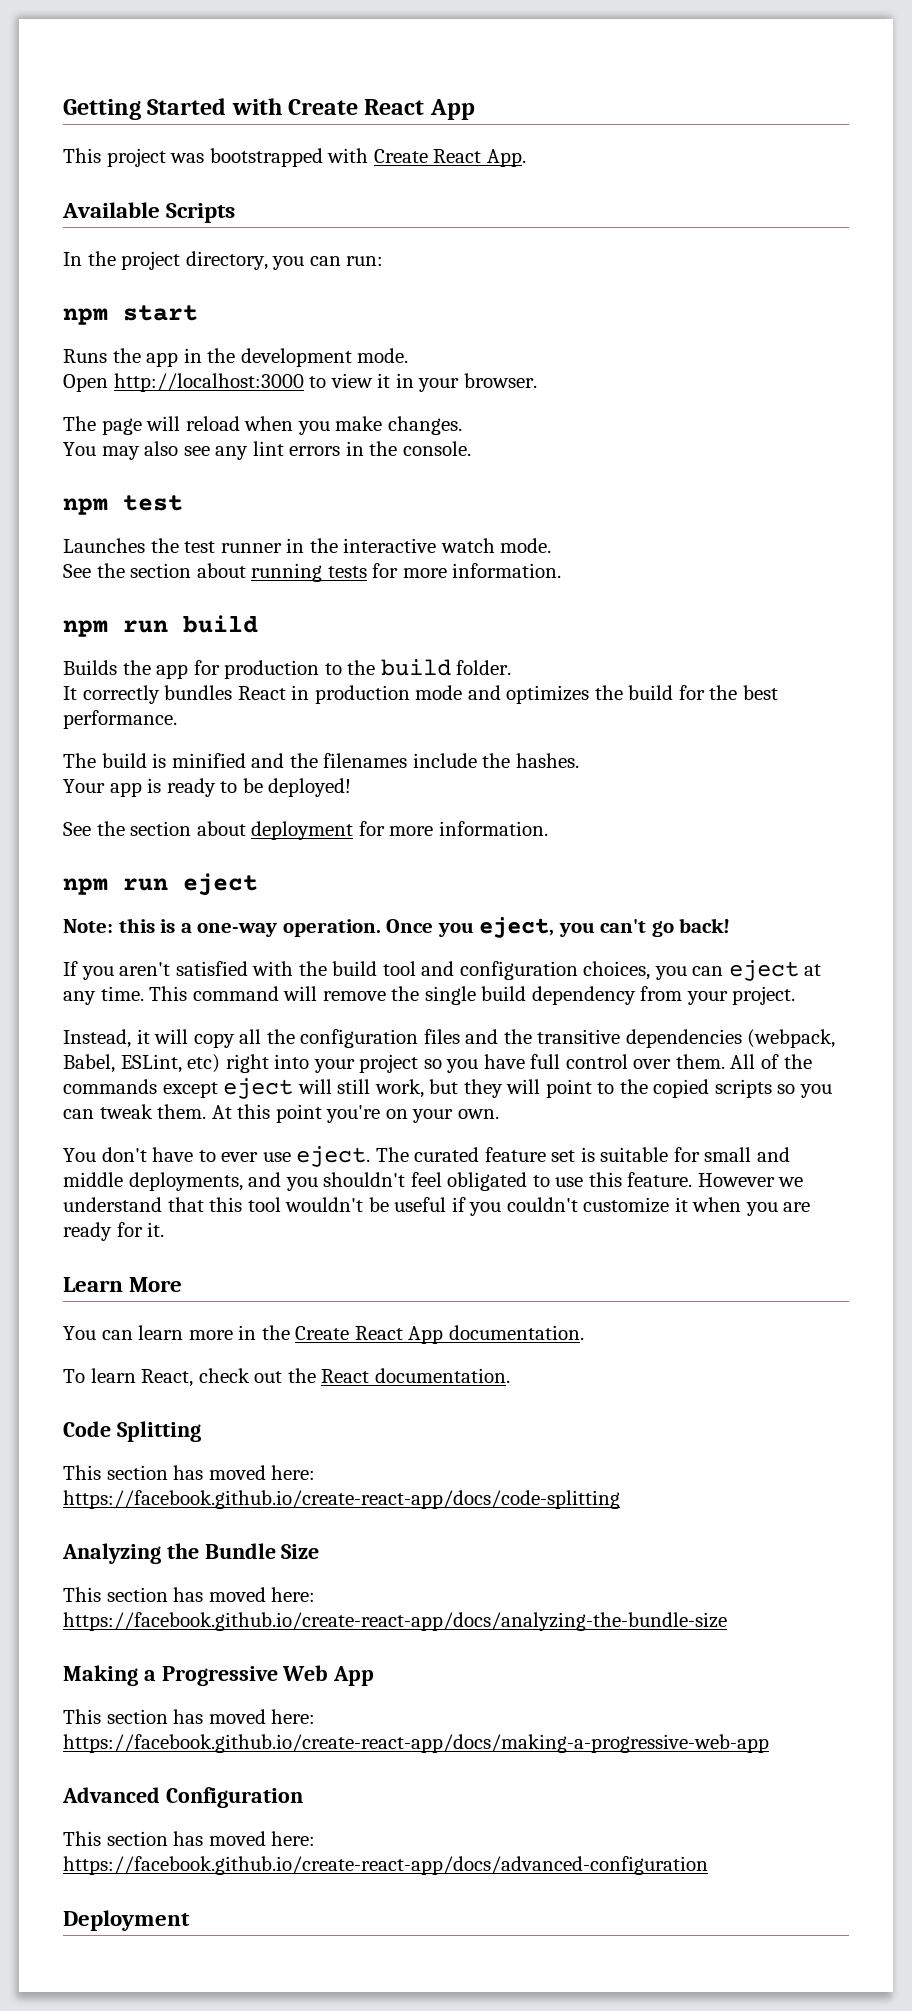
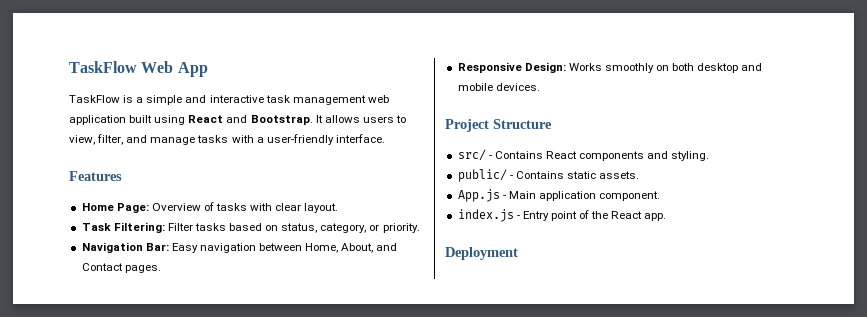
[63,98,475,120] [63,148,526,167] [62,202,236,223] [63,251,384,270] [63,305,198,325] [63,348,409,367] [63,373,537,392] [63,416,462,435] [63,441,471,460] [63,495,183,515] [63,538,552,553] [63,563,562,582] [63,615,258,637] [63,659,512,679] [63,685,778,704] [63,710,177,729] [63,753,579,768] [63,778,352,797] [63,821,548,840] [63,873,258,896] [63,917,731,938] [63,960,822,981] [63,986,796,1005] [63,1029,836,1048] [63,1054,812,1073] [63,1078,833,1099] [63,1104,499,1123] [63,1146,791,1167] [63,1172,804,1191] [63,1197,811,1216] [63,1222,165,1241] [63,1277,183,1292] [63,1325,584,1344] [63,1368,510,1387] [63,1421,201,1442] [63,1465,316,1480] [63,1490,620,1509] [62,1543,320,1564] [63,1587,316,1602] [63,1612,727,1631] [63,1665,375,1686] [63,1709,316,1724] [63,1734,769,1753] [62,1787,303,1808] [63,1831,316,1846] [63,1856,708,1875] Getting Started with Create React App // This project was bootstrapped with Create React App. // Available Scripts // In the project directory, you can run: // npm start // Runs the app in the development mode. // Open http://localhost:3000 to view it in your browser. // The page will reload when you make changes. // You may also see any lint errors in the console. // npm test // Launches the test runner in the interactive watch mode. // See the section about running tests for more information. // npm run build // Builds the app for production to the build folder. // It correctly bundles React in production mode and optimizes the build for the best performance. // The build is minified and the filenames include the hashes. // Your app is ready to be deployed! // See the section about deployment for more information. // npm run eject // Note: this is a one-way operation. Once you eject, you can't go back! // If you aren't satisfied with the build tool and configuration choices, you can eject at any time. This command will remove the single build dependency from your project. // Instead, it will copy all the configuration files and the transitive dependencies (webpack, Babel, ESLint, etc) right into your project so you have full control over them. All of the commands except eject will still work, but they will point to the copied scripts so you can tweak them. At this point you're on your own. // You don't have to ever use eject. The curated feature set is suitable for small and middle deployments, and you shouldn't feel obligated to use this feature. However we understand that this tool wouldn't be useful if you couldn't customize it when you are ready for it. // Learn More // You can learn more in the Create React App documentation. // To learn React, check out the React documentation. // Code Splitting // This section has moved here: https://facebook.github.io/create-react-app/docs/code-splitting // Analyzing the Bundle Size // This section has moved here: https://facebook.github.io/create-react-app/docs/analyzing-the-bundle-size // Making a Progressive Web App // This section has moved here: https://facebook.github.io/create-react-app/docs/making-a-progressive-web-app // Advanced Configuration // This section has moved here: https://facebook.github.io/create-react-app/docs/advanced-configuration -> [69,61,208,77] [69,95,389,105] [69,115,406,125] [69,134,385,145] [69,171,122,181] [81,202,339,213] [81,222,420,233] [81,242,398,253] [81,263,161,273] [457,62,763,73] [457,83,540,91] [445,119,552,132] [457,149,710,161] [457,169,640,182] [457,189,661,202] [457,209,667,222] TaskFlow Web App // TaskFlow is a simple and interactive task management web application built using React and Bootstrap. It allows users to view, filter, and manage tasks with a user-friendly interface. // Features // Home Page: Overview of tasks with clear layout. // Task Filtering: Filter tasks based on status, category, or priority. // Navigation Bar: Easy navigation between Home, About, and Contact pages. // Responsive Design: Works smoothly on both desktop and mobile devices. // Project Structure // src/ - Contains React components and styling. // public/ - Contains static assets. // App.js - Main application component. // index.js - Entry point of the React app.

